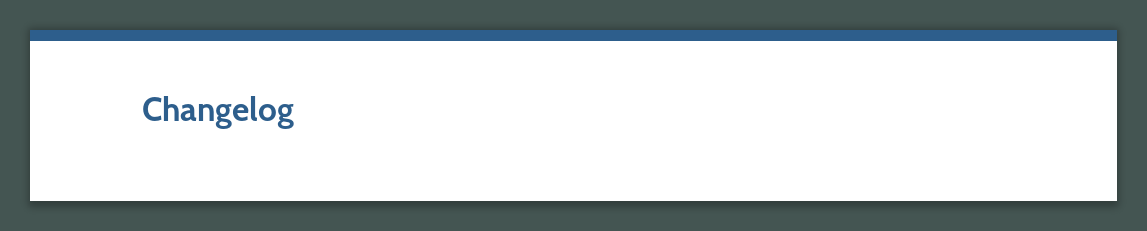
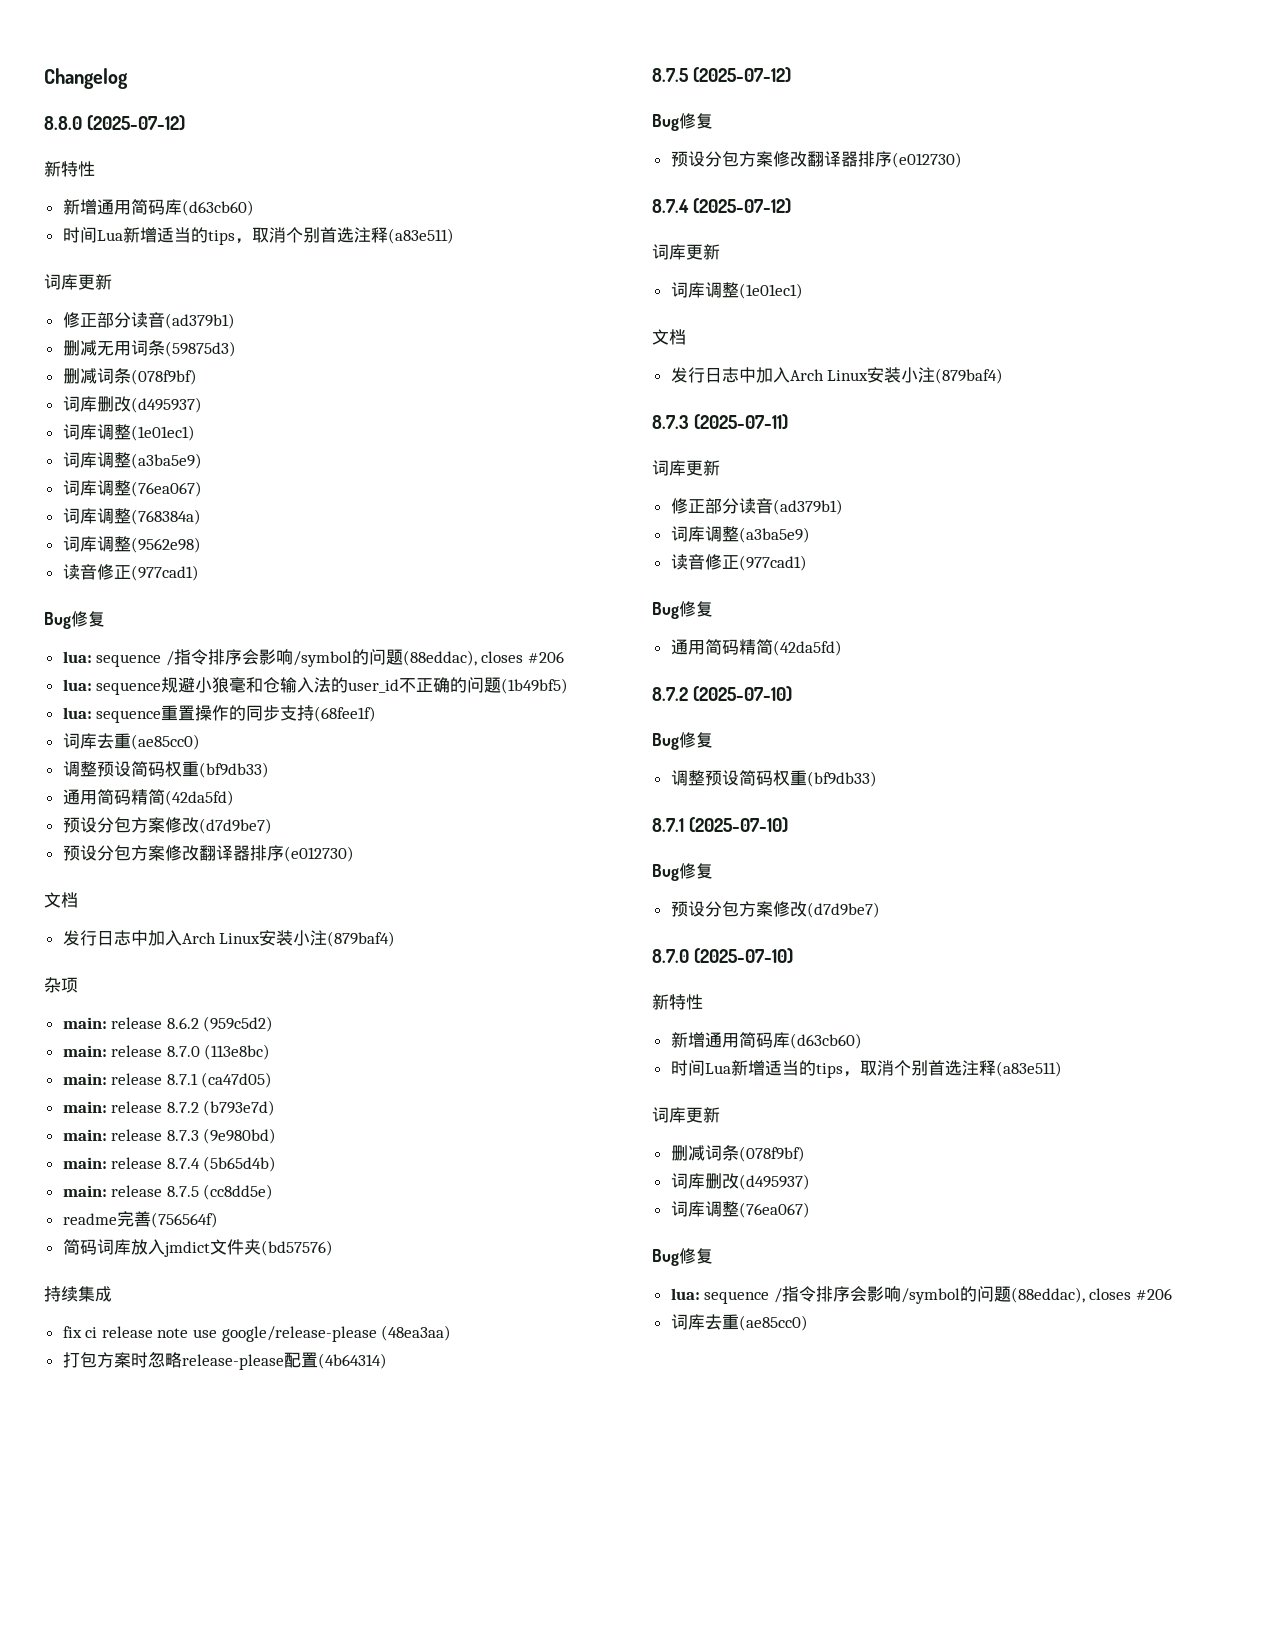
(294, 112) none -> [44,115,185,131] [44,161,95,177] [62,199,254,216] [62,227,454,245] [44,274,112,290] [62,312,235,329] [62,340,236,357] [62,368,197,385] [62,396,202,413] [62,424,195,441] [62,452,202,469] [62,480,202,497] [62,508,201,525] [62,536,201,553] [62,564,199,581] [44,611,105,629] [62,649,565,667] [62,676,569,695] [62,705,377,723] [62,733,200,750] [62,761,269,778] [62,789,234,806] [62,817,272,834] [62,845,354,862] [44,892,78,908] [62,930,396,947] [44,977,78,993] [62,1016,274,1032] [62,1044,271,1060] [62,1072,273,1088] [62,1100,276,1116] [62,1128,277,1144] [62,1156,277,1172] [62,1184,274,1200] [62,1211,218,1228] [62,1239,333,1257] [44,1286,112,1302] [62,1325,452,1342] [62,1351,387,1370] [652,67,791,83] [652,113,713,131] [670,151,962,168] [652,198,791,214] [652,244,720,260] [670,282,803,299] [652,329,686,345] [670,367,1004,384] [652,414,788,430] [652,460,720,476] [670,498,843,515] [670,526,810,543] [670,554,807,571] [652,601,713,619] [670,639,842,656] [652,686,792,702] [652,732,713,750] [670,770,877,787] [652,817,788,833] [652,863,713,881] [670,901,880,918] [652,948,793,964] [652,994,703,1010] [670,1032,862,1049] [670,1060,1062,1078] [652,1107,720,1123] [670,1145,805,1162] [670,1173,810,1190] [670,1201,810,1218] [652,1248,713,1266] [670,1286,1173,1304] [670,1314,808,1331] // 8.8.0 (2025-07-12) // 新特性 // 新增通用简码库(d63cb60) // 时间Lua新增适当的tips，取消个别首选注释(a83e511) // 词库更新 // 修正部分读音(ad379b1) // 删减无用词条(59875d3) // 删减词条(078f9bf) // 词库删改(d495937) // 词库调整(1e01ec1) // 词库调整(a3ba5e9) // 词库调整(76ea067) // 词库调整(768384a) // 词库调整(9562e98) // 读音修正(977cad1) // Bug修复 // lua: sequence /指令排序会影响/symbol的问题(88eddac), closes #206 // lua: sequence规避小狼毫和仓输入法的user_id不正确的问题(1b49bf5) // lua: sequence重置操作的同步支持(68fee1f) // 词库去重(ae85cc0) // 调整预设简码权重(bf9db33) // 通用简码精简(42da5fd) // 预设分包方案修改(d7d9be7) // 预设分包方案修改翻译器排序(e012730) // 文档 // 发行日志中加入Arch Linux安装小注(879baf4) // 杂项 // main: release 8.6.2 (959c5d2) // main: release 8.7.0 (113e8bc) // main: release 8.7.1 (ca47d05) // main: release 8.7.2 (b793e7d) // main: release 8.7.3 (9e980bd) // main: release 8.7.4 (5b65d4b) // main: release 8.7.5 (cc8dd5e) // readme完善(756564f) // 简码词库放入jmdict文件夹(bd57576) // 持续集成 // fix ci release note use google/release-please (48ea3aa) // 打包方案时忽略release-please配置(4b64314) // 8.7.5 (2025-07-12) // Bug修复 // 预设分包方案修改翻译器排序(e012730) // 8.7.4 (2025-07-12) // 词库更新 // 词库调整(1e01ec1) // 文档 // 发行日志中加入Arch Linux安装小注(879baf4) // 8.7.3 (2025-07-11) // 词库更新 // 修正部分读音(ad379b1) // 词库调整(a3ba5e9) // 读音修正(977cad1) // Bug修复 // 通用简码精简(42da5fd) // 8.7.2 (2025-07-10) // Bug修复 // 调整预设简码权重(bf9db33) // 8.7.1 (2025-07-10) // Bug修复 // 预设分包方案修改(d7d9be7) // 8.7.0 (2025-07-10) // 新特性 // 新增通用简码库(d63cb60) // 时间Lua新增适当的tips，取消个别首选注释(a83e511) // 词库更新 // 删减词条(078f9bf) // 词库删改(d495937) // 词库调整(76ea067) // Bug修复 // lua: sequence /指令排序会影响/symbol的问题(88eddac), closes #206 // 词库去重(ae85cc0)

